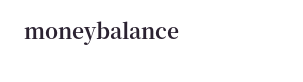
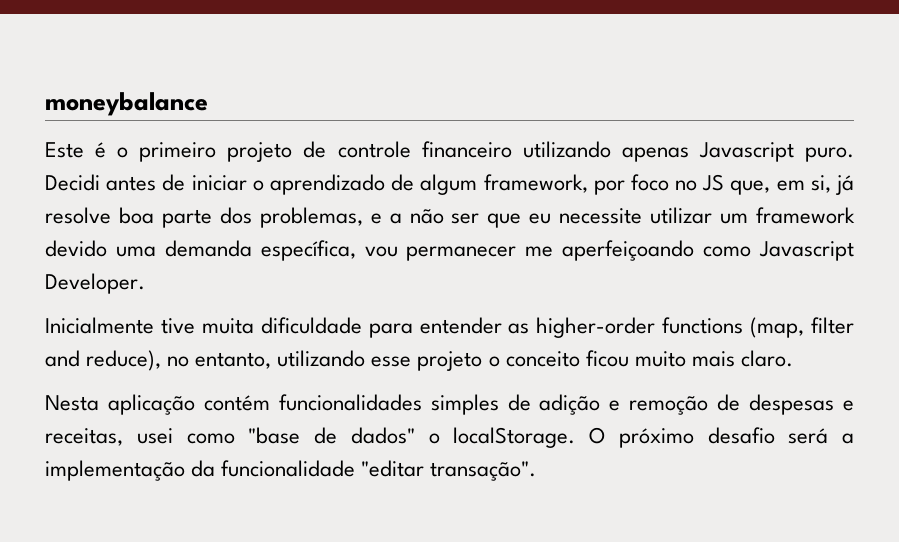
(179, 33) none -> [45,141,854,162] [45,174,854,195] [45,207,856,228] [45,240,855,261] [45,273,145,294] [45,317,854,338] [45,350,793,371] [45,394,854,415] [45,427,854,448] [45,460,537,481] // Este é o primeiro projeto de controle financeiro utilizando apenas Javascript puro. Decidi antes de iniciar o aprendizado de algum framework, por foco no JS que, em si, já resolve boa parte dos problemas, e a não ser que eu necessite utilizar um framework devido uma demanda específica, vou permanecer me aperfeiçoando como Javascript Developer. // Inicialmente tive muita dificuldade para entender as higher-order functions (map, filter and reduce), no entanto, utilizando esse projeto o conceito ficou muito mais claro. // Nesta aplicação contém funcionalidades simples de adição e remoção de despesas e receitas, usei como "base de dados" o localStorage. O próximo desafio será a implementação da funcionalidade "editar transação".

